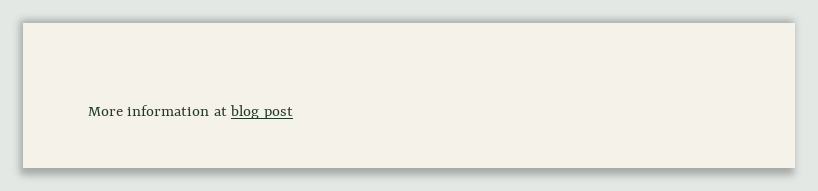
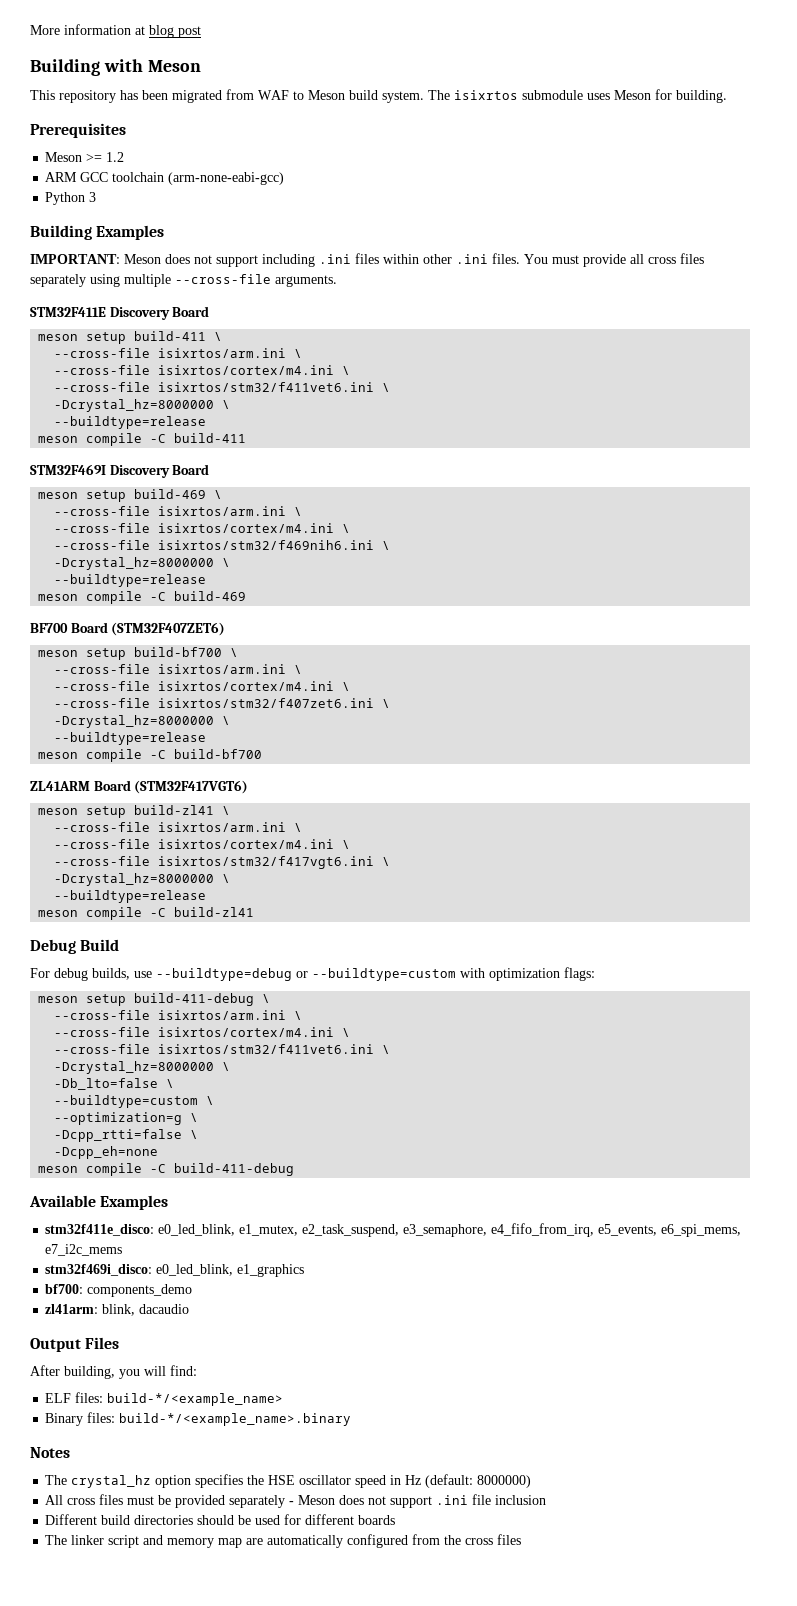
(293, 113) none -> [30,59,201,76] [30,89,727,103] [30,123,126,138] [45,152,125,162] [45,172,285,185] [45,192,97,205] [30,225,165,240] [30,253,704,267] [30,274,337,287] [30,306,210,320] [38,331,223,344] [54,348,303,358] [54,365,351,375] [54,382,391,392] [54,399,231,412] [54,416,207,429] [38,433,247,446] [30,464,210,478] [38,489,223,502] [54,506,303,516] [54,523,351,533] [54,540,391,550] [54,557,231,570] [54,574,207,587] [38,591,247,604] [30,622,226,636] [38,647,239,660] [54,664,303,674] [54,681,351,691] [54,698,391,708] [54,715,231,728] [54,732,207,745] [38,749,263,762] [30,780,249,794] [38,805,231,818] [54,822,303,832] [54,839,351,849] [54,856,391,869] [54,873,231,886] [54,890,207,903] [38,907,255,920] [30,939,120,954] [30,967,595,981] [38,993,271,1006] [54,1010,303,1020] [54,1027,351,1037] [54,1044,391,1054] [54,1061,231,1074] [54,1078,175,1090] [54,1095,215,1108] [54,1112,199,1125] [54,1129,199,1142] [54,1146,159,1159] [38,1163,295,1176] [29,1195,169,1210] [45,1223,742,1237] [45,1244,123,1256] [45,1264,305,1277] [45,1284,193,1297] [45,1304,190,1316] [30,1337,120,1352] [30,1365,197,1379] [45,1392,284,1406] [45,1412,352,1426] [30,1447,70,1458] [45,1474,532,1488] [45,1494,547,1508] [45,1514,396,1525] [45,1534,522,1548] // Building with Meson // This repository has been migrated from WAF to Meson build system. The isixrtos submodule uses Meson for building. // Prerequisites // Meson >= 1.2 // ARM GCC toolchain (arm-none-eabi-gcc) // Python 3 // Building Examples // IMPORTANT: Meson does not support including .ini files within other .ini files. You must provide all cross files separately using multiple --cross-file arguments. // STM32F411E Discovery Board // meson setup build-411 \ // --cross-file isixrtos/arm.ini \ // --cross-file isixrtos/cortex/m4.ini \ // --cross-file isixrtos/stm32/f411vet6.ini \ // -Dcrystal_hz=8000000 \ // --buildtype=release // meson compile -C build-411 // STM32F469I Discovery Board // meson setup build-469 \ // --cross-file isixrtos/arm.ini \ // --cross-file isixrtos/cortex/m4.ini \ // --cross-file isixrtos/stm32/f469nih6.ini \ // -Dcrystal_hz=8000000 \ // --buildtype=release // meson compile -C build-469 // BF700 Board (STM32F407ZET6) // meson setup build-bf700 \ // --cross-file isixrtos/arm.ini \ // --cross-file isixrtos/cortex/m4.ini \ // --cross-file isixrtos/stm32/f407zet6.ini \ // -Dcrystal_hz=8000000 \ // --buildtype=release // meson compile -C build-bf700 // ZL41ARM Board (STM32F417VGT6) // meson setup build-zl41 \ // --cross-file isixrtos/arm.ini \ // --cross-file isixrtos/cortex/m4.ini \ // --cross-file isixrtos/stm32/f417vgt6.ini \ // -Dcrystal_hz=8000000 \ // --buildtype=release // meson compile -C build-zl41 // Debug Build // For debug builds, use --buildtype=debug or --buildtype=custom with optimization flags: // meson setup build-411-debug \ // --cross-file isixrtos/arm.ini \ // --cross-file isixrtos/cortex/m4.ini \ // --cross-file isixrtos/stm32/f411vet6.ini \ // -Dcrystal_hz=8000000 \ // -Db_lto=false \ // --buildtype=custom \ // --optimization=g \ // -Dcpp_rtti=false \ // -Dcpp_eh=none // meson compile -C build-411-debug // Available Examples // stm32f411e_disco: e0_led_blink, e1_mutex, e2_task_suspend, e3_semaphore, e4_fifo_from_irq, e5_events, e6_spi_mems, e7_i2c_mems // stm32f469i_disco: e0_led_blink, e1_graphics // bf700: components_demo // zl41arm: blink, dacaudio // Output Files // After building, you will find: // ELF files: build-*/<example_name> // Binary files: build-*/<example_name>.binary // Notes // The crystal_hz option specifies the HSE oscillator speed in Hz (default: 8000000) // All cross files must be provided separately - Meson does not support .ini file inclusion // Different build directories should be used for different boards // The linker script and memory map are automatically configured from the cross files

